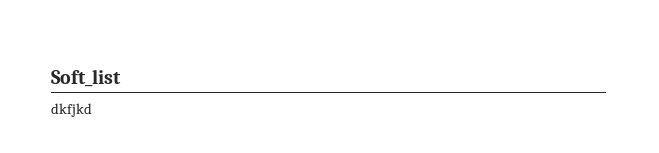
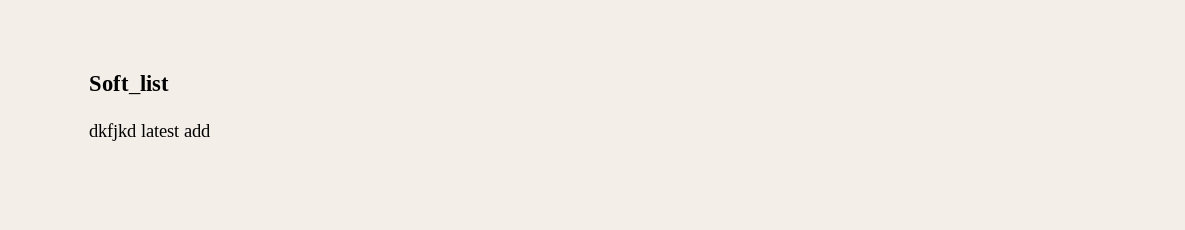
(92, 110) none -> [141,124,211,137] latest add

